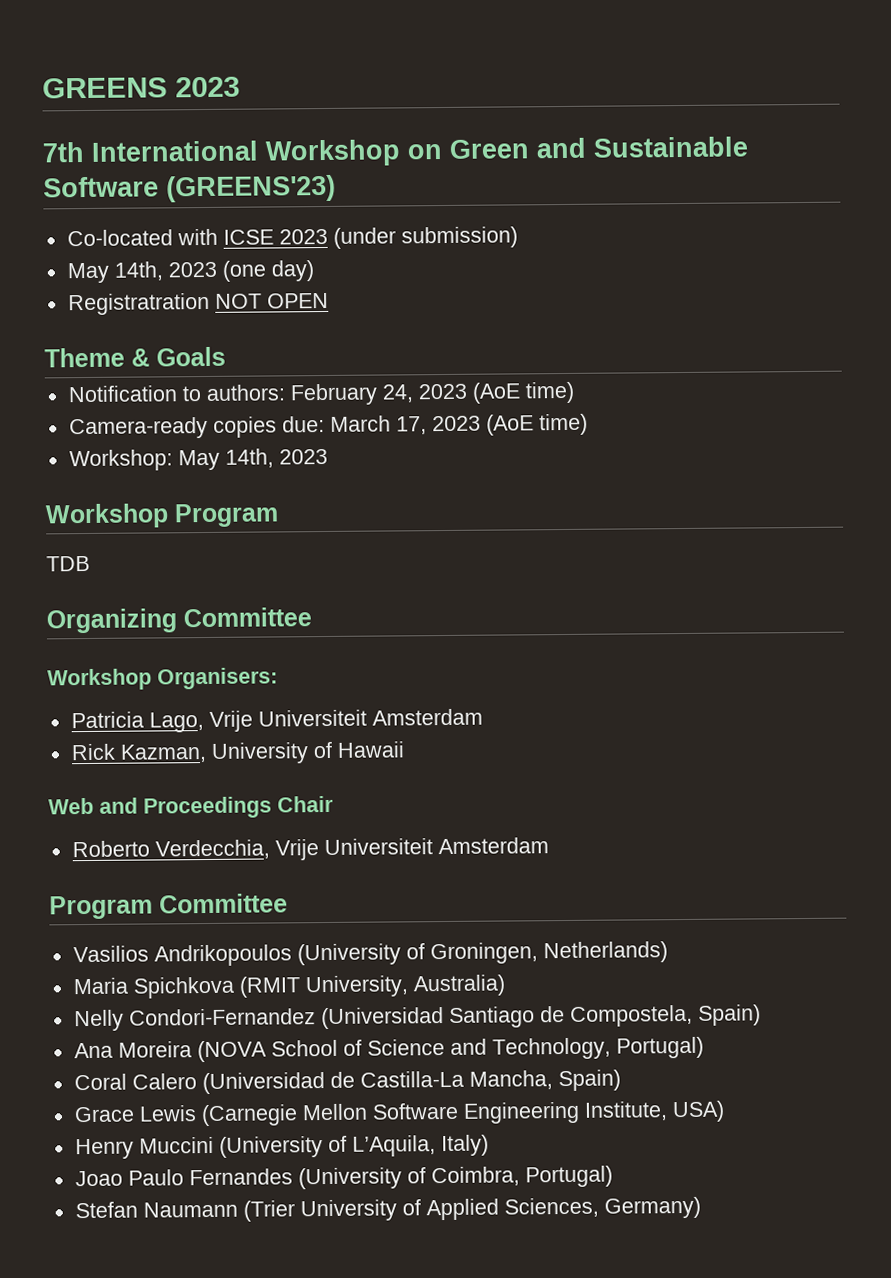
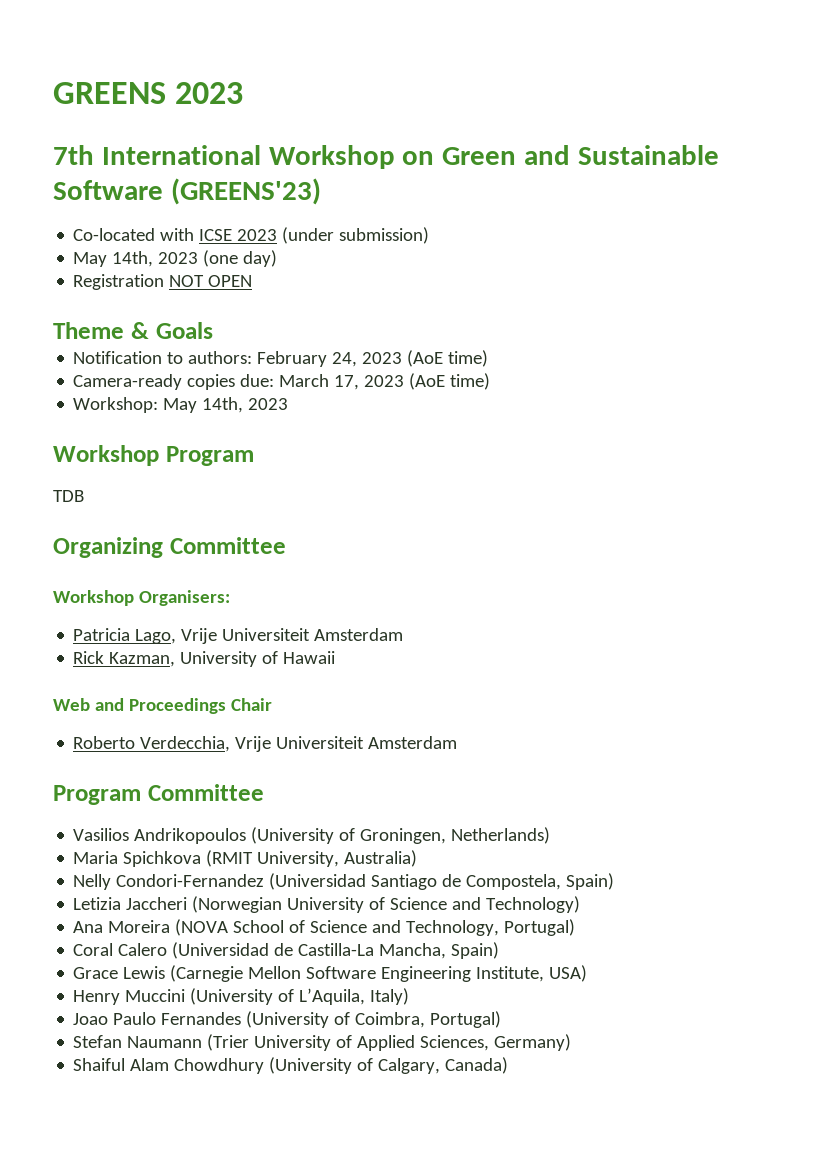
[67,292,210,316] Registratration -> [73,274,165,290] Registration
(761, 1015) none -> [73,896,581,913] // Letizia Jaccheri (Norwegian University of Science and Technology)
(701, 1207) none -> [73,1057,509,1074] // Shaiful Alam Chowdhury (University of Calgary, Canada)

